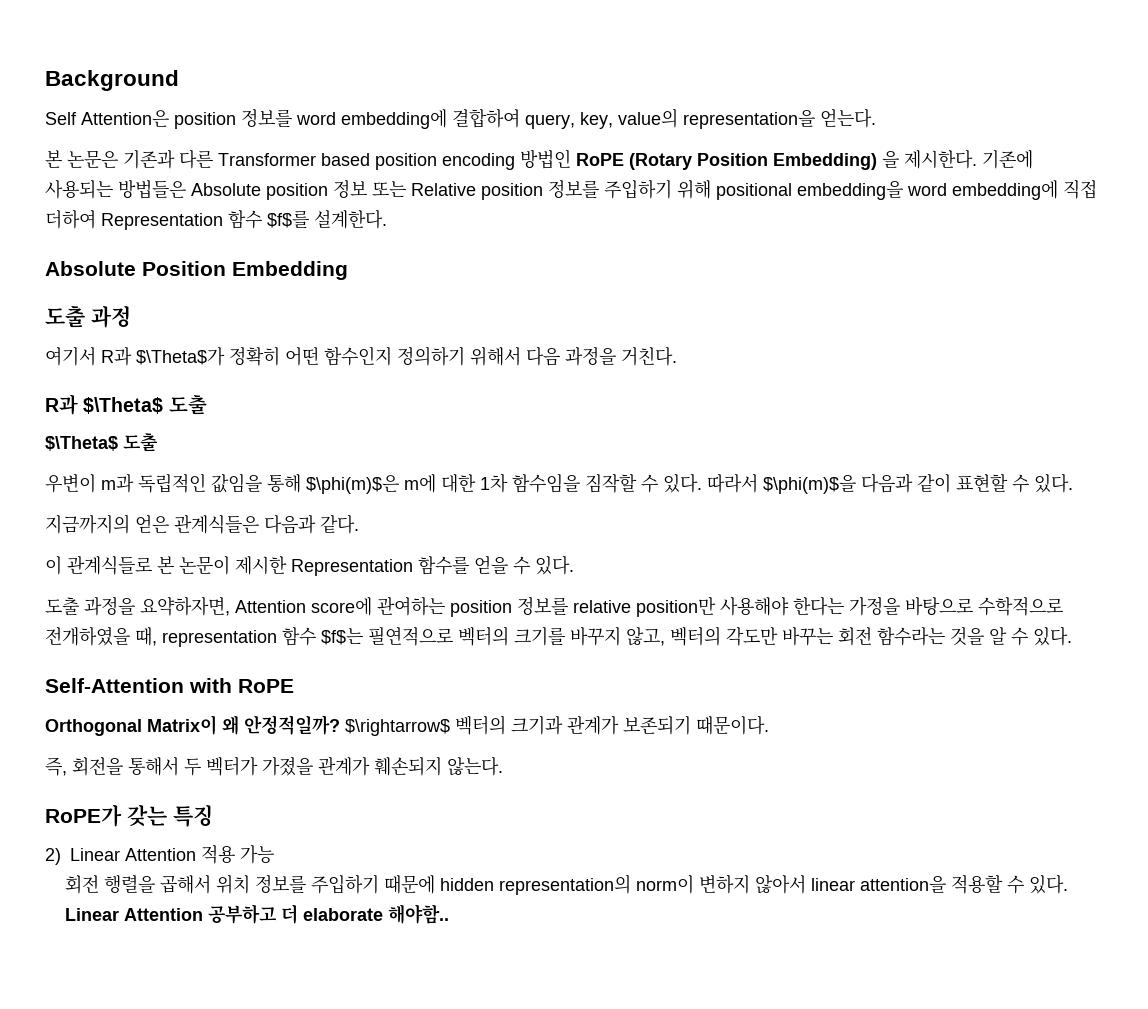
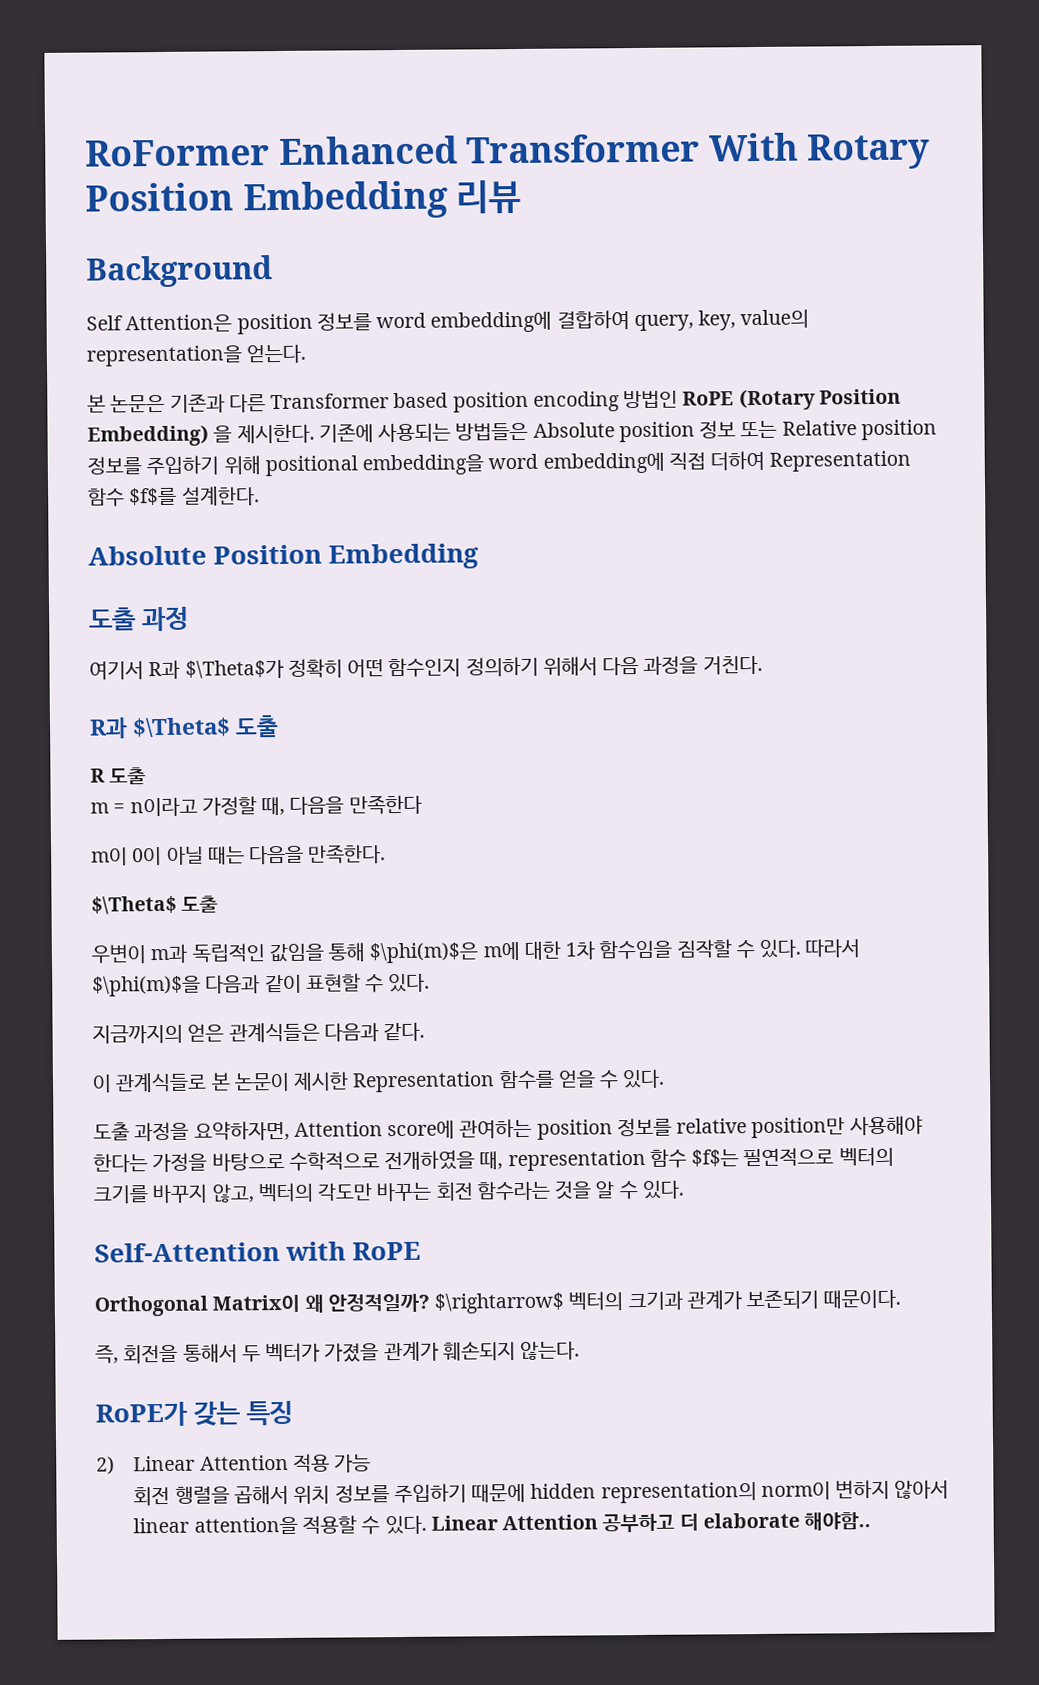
(45, 80) none -> [85,132,931,170] [85,179,522,220] RoFormer Enhanced Transformer With Rotary Position Embedding 리뷰 //
(207, 405) none -> [90,767,147,785] [90,794,422,817] [91,844,387,866] // R 도출 // m = n이라고 가정할 때, 다음을 만족한다 // m이 0이 아닐 때는 다음을 만족한다.

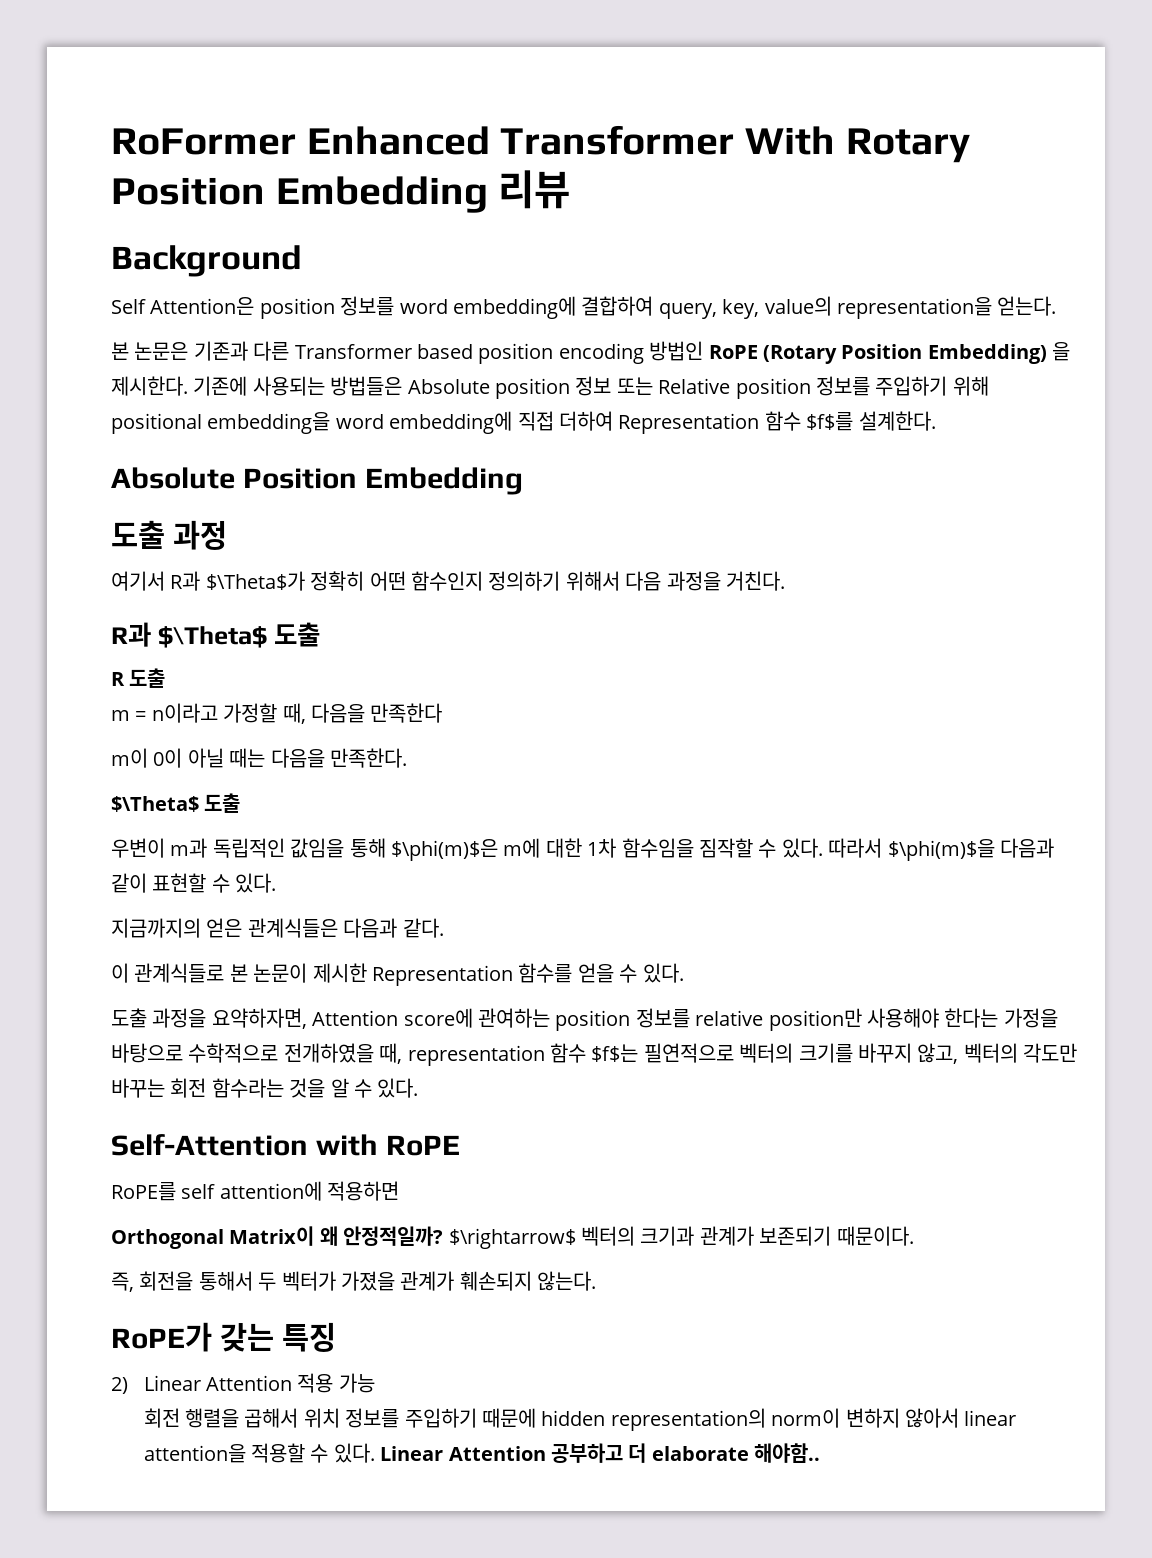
(422, 1251) none -> [111,1181,400,1201] // RoPE를 self attention에 적용하면

